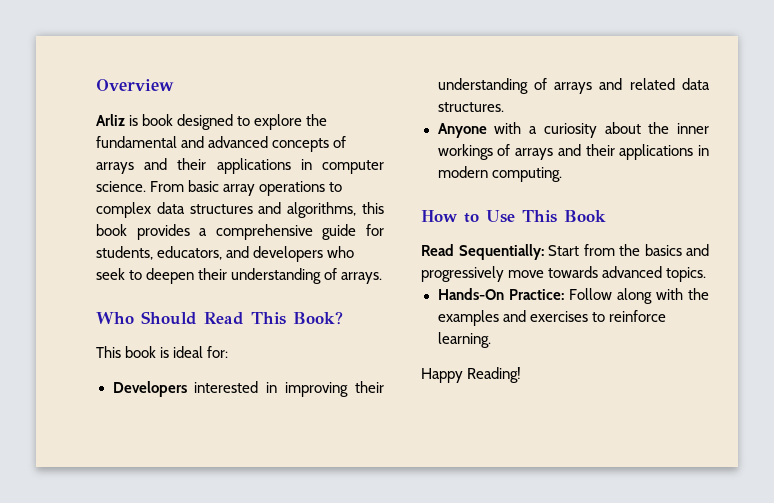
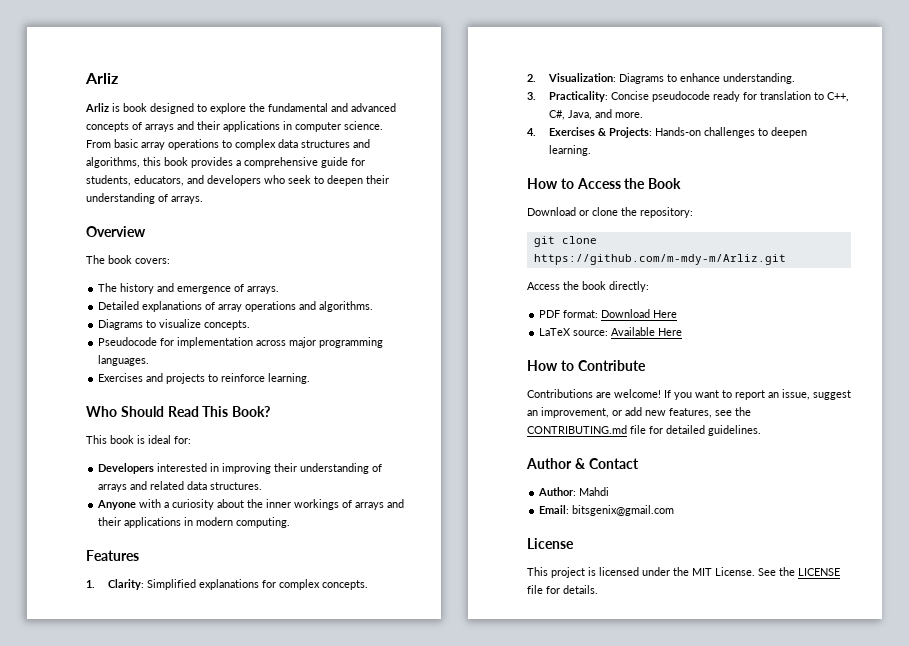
[96,79,174,91] Overview -> [85,73,118,84] Arliz
(383, 278) none -> [86,226,146,237] [86,255,170,264] [98,283,280,294] [98,301,374,312] [98,319,251,330] [98,337,384,348] [98,355,150,366] [98,373,311,384] // Overview // The book covers: // The history and emergence of arrays. // Detailed explanations of array operations and algorithms. // Diagrams to visualize concepts. // Pseudocode for implementation across major programming languages. // Exercises and projects to reinforce learning.
[421,210,557,223] // How to Use This -> [86,550,139,561] [86,579,368,590] [527,73,795,84] [527,91,849,102] [548,109,643,120] [527,127,807,138] [548,145,591,156] [527,178,646,189] // Features // 1. Clarity: Simplified explanations for complex concepts. // 2. Visualization: Diagrams to enhance understanding. // 3. Practicality: Concise pseudocode ready for translation to C++, C#, Java, and more. // 4. Exercises & Projects: Hands-on challenges to deepen learning. // How to Access the
[421,244,709,260] [421,266,707,282] [437,288,709,304] [437,310,666,326] [437,332,491,348] [421,367,522,383] Read Sequentially: Start from the basics and progressively move towards advanced topics. // Hands-On Practice: Follow along with the examples and exercises to reinforce learning. // Happy Reading! -> [527,207,693,218] [533,236,597,247] [533,254,786,265] [527,281,649,292] [539,309,678,318] [539,327,683,336] [527,360,646,371] [527,389,851,400] [527,407,751,418] [527,425,761,436] [526,458,639,469] [538,487,610,496] [539,505,675,516] [527,538,574,549] [527,567,840,578] [527,585,598,594] Download or clone the repository: // git clone https://github.com/m-mdy-m/Arliz.git // Access the book directly: // PDF format: Download Here // LaTeX source: Available Here // How to Contribute // Contributions are welcome! If you want to report an issue, suggest an improvement, or add new features, see the CONTRIBUTING.md file for detailed guidelines. // Author & Contact // Author: Mahdi // Email: bitsgenix@gmail.com // License // This project is licensed under the MIT License. See the LICENSE file for details.

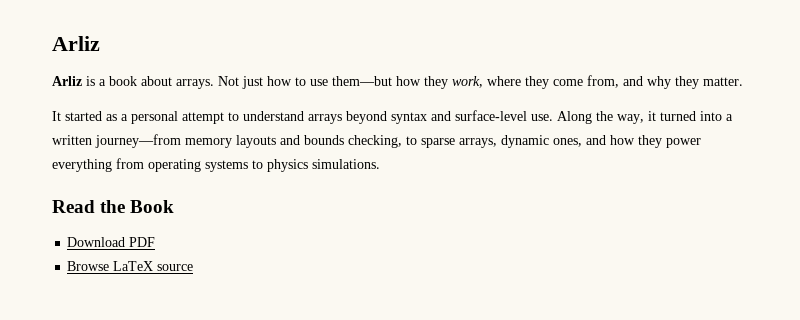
[123,103,396,114] [86,121,383,132] [86,139,370,150] [86,157,365,168] [86,175,389,186] [86,193,203,204] [86,226,146,237] [86,255,170,264] [98,283,280,294] [98,301,374,312] [98,319,251,330] [98,337,384,348] [98,355,150,366] [98,373,311,384] [86,406,271,417] [86,435,191,444] [98,463,383,474] [98,481,263,492] [97,499,405,510] [98,517,291,528] [86,550,139,561] [86,579,368,590] [527,73,795,84] [527,91,849,102] [548,109,643,120] [527,127,807,138] [548,145,591,156] [527,178,682,189] [527,207,693,218] [533,236,597,247] [533,254,786,265] [527,281,649,292] [539,309,678,318] [539,327,683,336] [527,360,646,371] [527,389,851,400] [527,407,751,418] [527,425,761,436] [526,458,639,469] [538,487,610,496] [539,505,675,516] [527,538,574,549] [527,567,840,578] [527,585,598,594] book designed to explore the fundamental and advanced concepts of arrays and their applications in computer science. From basic array operations to complex data structures and algorithms, this book provides a comprehensive guide for students, educators, and developers who seek to deepen their understanding of arrays. // Overview // The book covers: // The history and emergence of arrays. // Detailed explanations of array operations and algorithms. // Diagrams to visualize concepts. // Pseudocode for implementation across major programming languages. // Exercises and projects to reinforce learning. // Who Should Read This Book? // This book is ideal for: // Developers interested in improving their understanding of arrays and related data structures. // Anyone with a curiosity about the inner workings of arrays and their applications in modern computing. // Features // 1. Clarity: Simplified explanations for complex concepts. // 2. Visualization: Diagrams to enhance understanding. // 3. Practicality: Concise pseudocode ready for translation to C++, C#, Java, and more. // 4. Exercises & Projects: Hands-on challenges to deepen learning. // How to Access the Book // Download or clone the repository: // git clone https://github.com/m-mdy-m/Arliz.git // Access the book directly: // PDF format: Download Here // LaTeX source: Available Here // How to Contribute // Contributions are welcome! If you want to report an issue, suggest an improvement, or add new features, see the CONTRIBUTING.md file for detailed guidelines. // Author & Contact // Author: Mahdi // Email: bitsgenix@gmail.com // License // This project is licensed under the MIT License. See the LICENSE file for details. -> [99,75,743,89] [52,110,733,124] [52,134,701,148] [52,158,380,172] [52,200,175,213] [67,237,156,247] [67,261,194,271] a book about arrays. Not just how to use them—but how they work, where they come from, and why they matter. // It started as a personal attempt to understand arrays beyond syntax and surface-level use. Along the way, it turned into a written journey—from memory layouts and bounds checking, to sparse arrays, dynamic ones, and how they power everything from operating systems to physics simulations. // Read the Book // Download PDF // Browse LaTeX source

